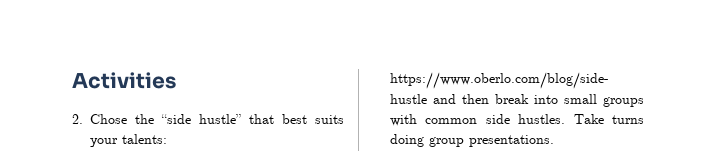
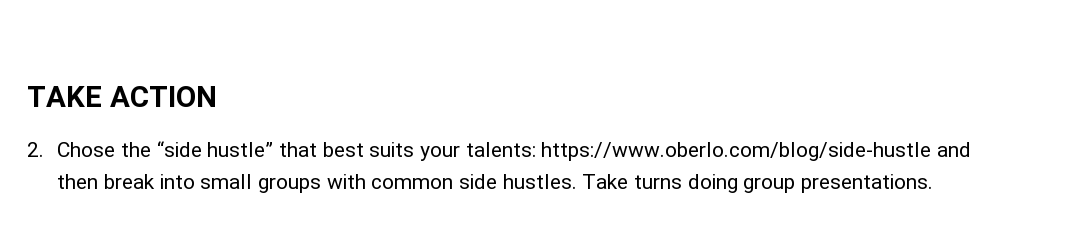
[72,72,176,89] Activities -> [27,86,217,107] TAKE ACTION

